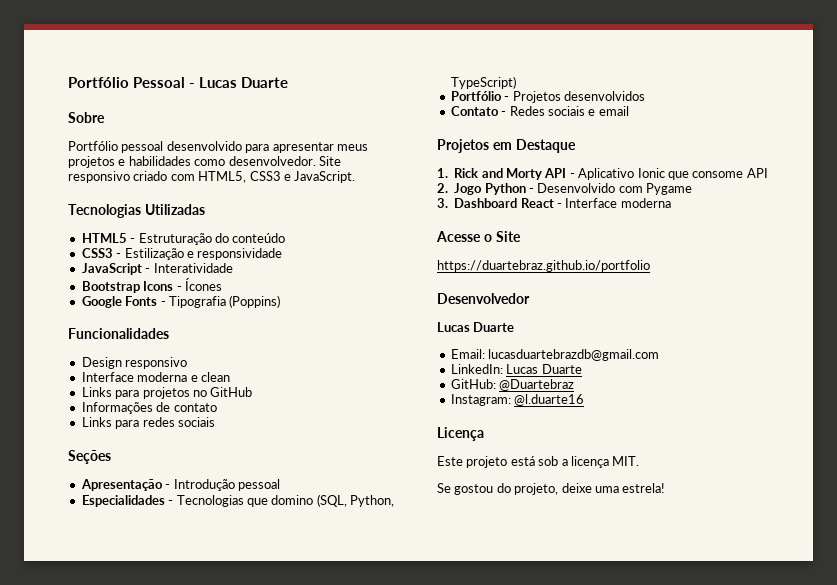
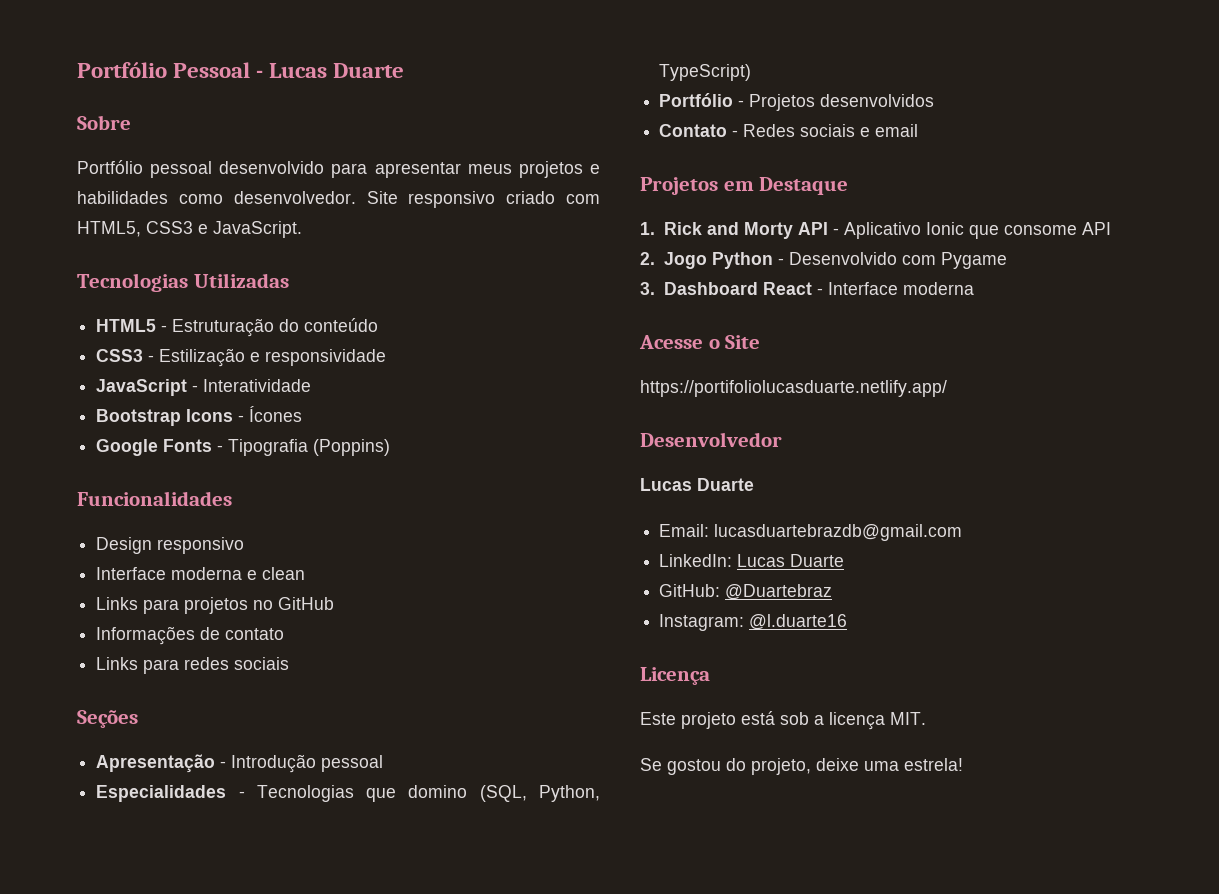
[437,260,650,272] https://duartebraz.github.io/portfolio -> [640,380,947,397] https://portifoliolucasduarte.netlify.app/

